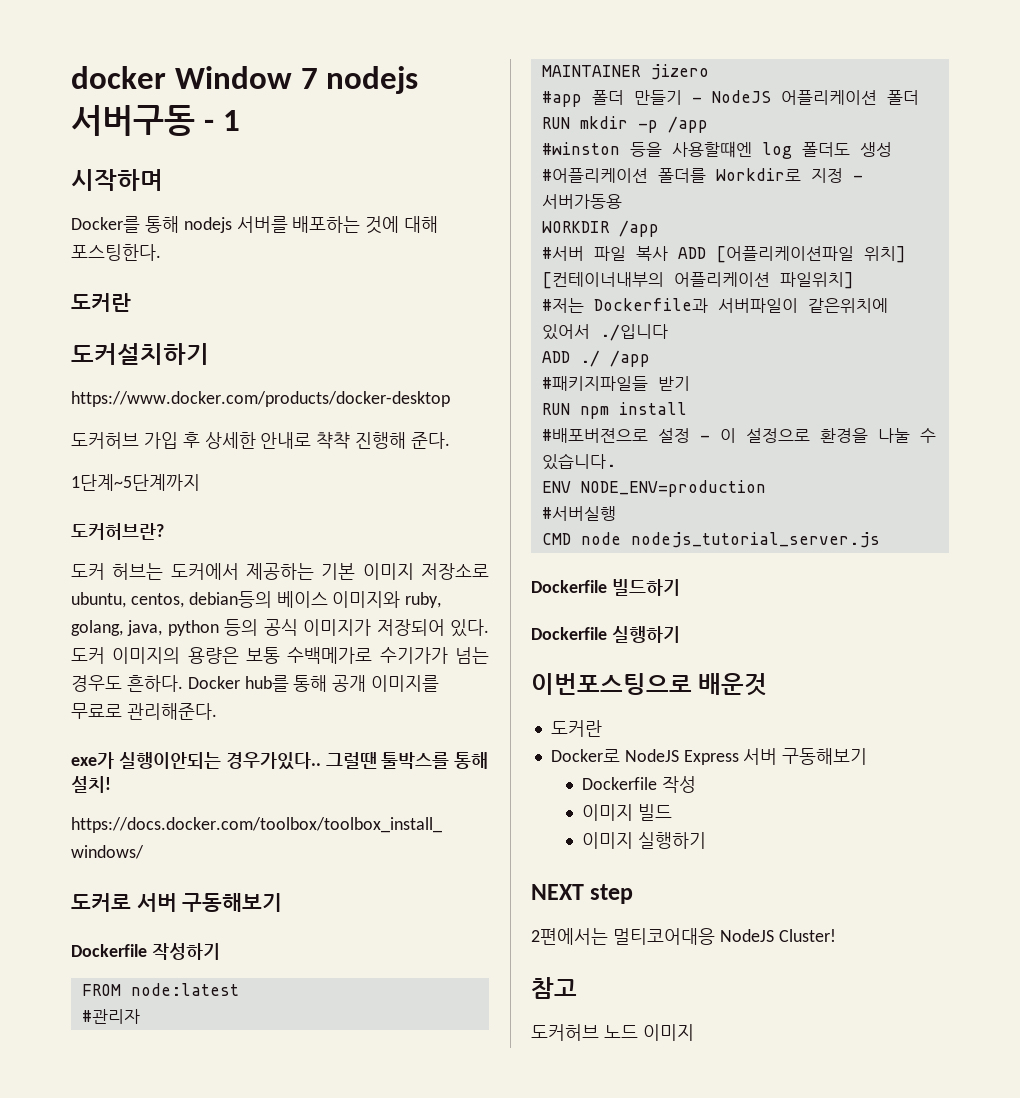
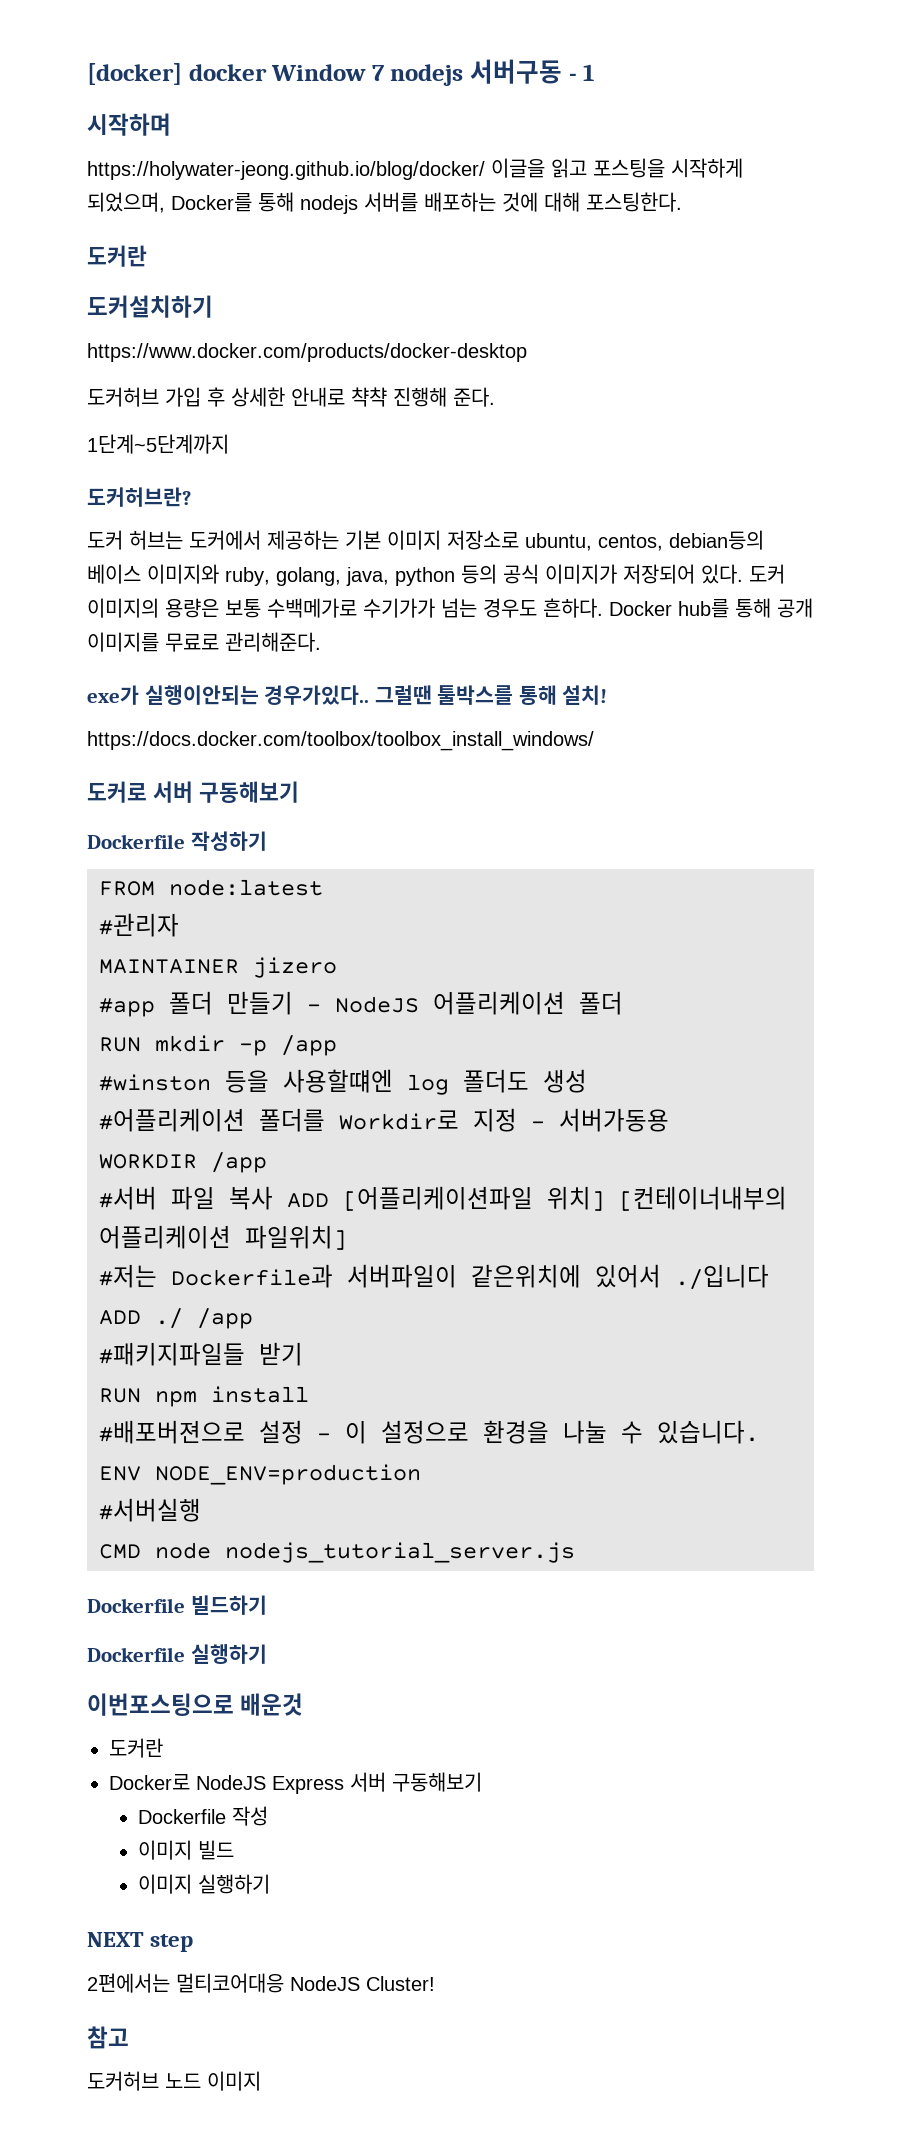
(71, 77) none -> [87,63,182,85] [docker]
(163, 180) none -> [87,158,743,180] [87,192,165,213] https://holywater-jeong.github.io/blog/docker/ 이글을 읽고 포스팅을 시작하게 되었으며,

